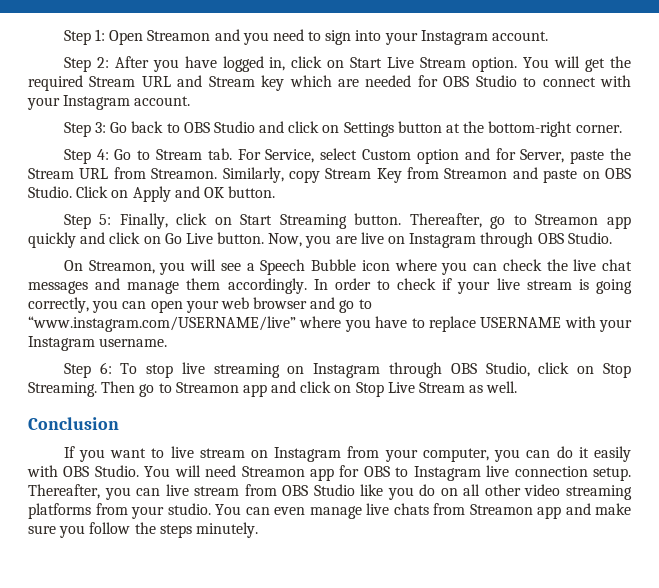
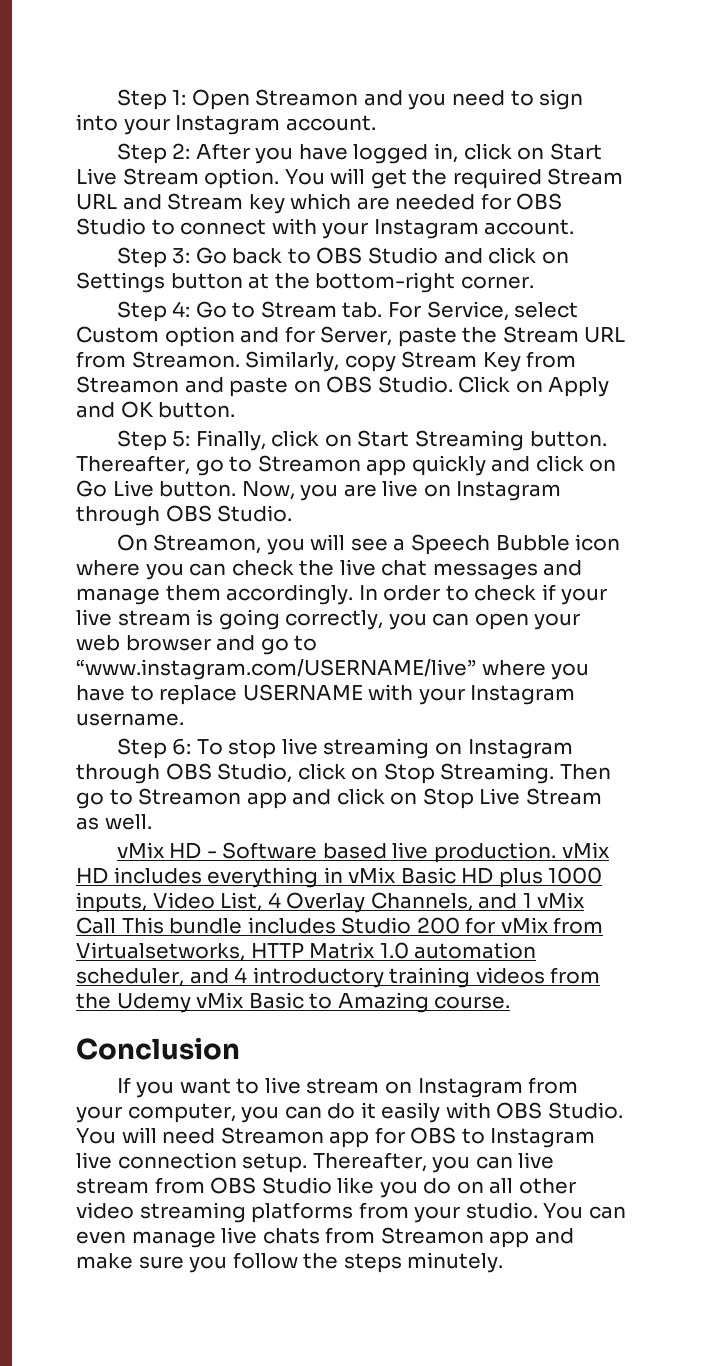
(518, 387) none -> [116,842,610,863] [76,867,603,888] [76,892,586,913] [76,917,604,934] [76,942,537,962] [76,967,601,988] [76,992,511,1013] // vMix HD - Software based live production. vMix HD includes everything in vMix Basic HD plus 1000 inputs, Video List, 4 Overlay Channels, and 1 vMix Call This bundle includes Studio 200 for vMix from Virtualsetworks, HTTP Matrix 1.0 automation scheduler, and 4 introductory training videos from the Udemy vMix Basic to Amazing course.

